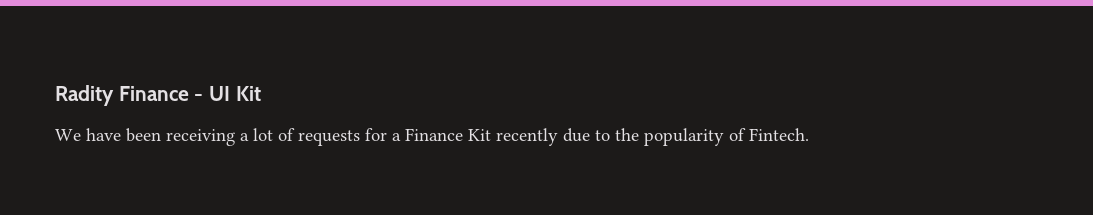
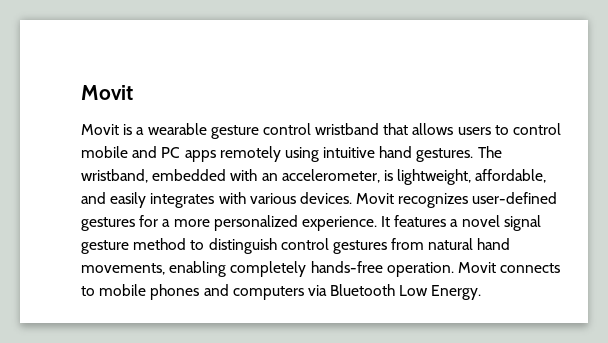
[55,85,261,106] [55,128,809,146] Radity Finance - UI Kit // We have been receiving a lot of requests for a Finance Kit recently due to the popularity of Fintech. -> [81,85,133,100] [81,123,562,139] [81,146,502,162] [81,169,547,185] [81,192,558,208] [81,215,541,231] [81,238,511,254] [81,261,561,277] [81,284,482,300] Movit // Movit is a wearable gesture control wristband that allows users to control mobile and PC apps remotely using intuitive hand gestures. The wristband, embedded with an accelerometer, is lightweight, affordable, and easily integrates with various devices. Movit recognizes user-defined gestures for a more personalized experience. It features a novel signal gesture method to distinguish control gestures from natural hand movements, enabling completely hands-free operation. Movit connects to mobile phones and computers via Bluetooth Low Energy.

